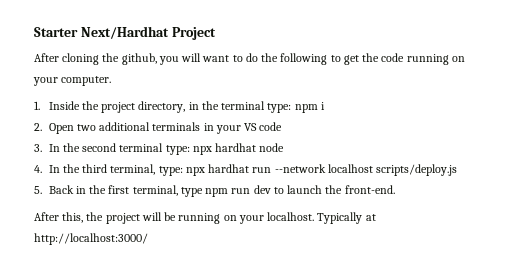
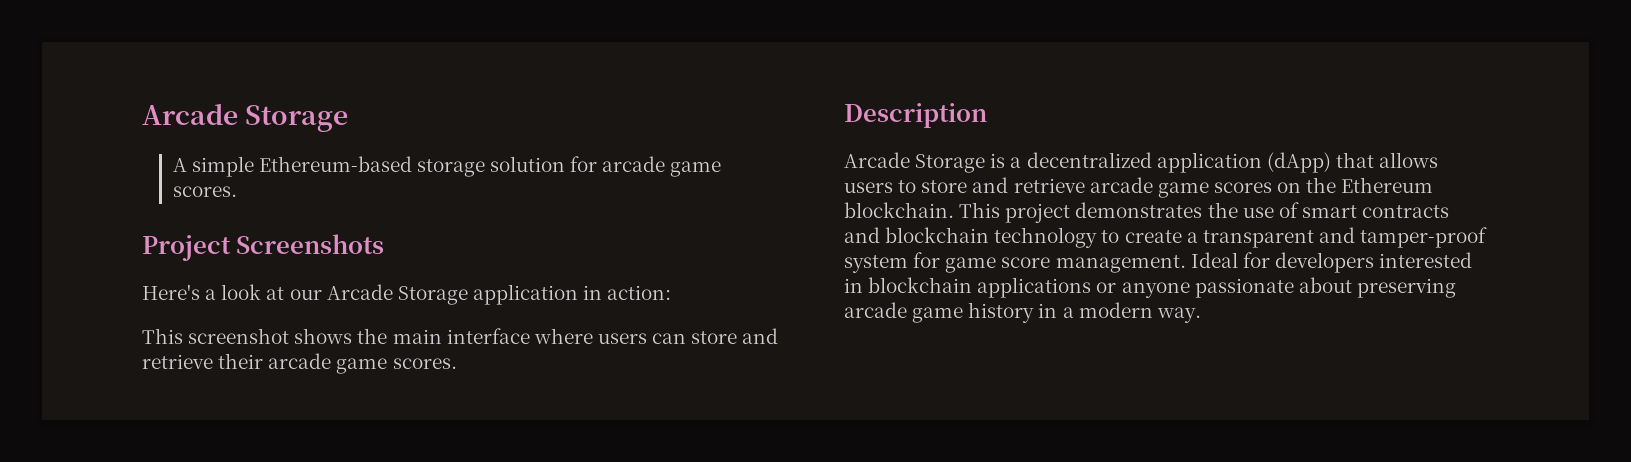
[34,26,216,40] [34,53,465,65] [33,76,112,86] [34,101,325,113] [34,122,283,134] [34,143,285,155] [34,164,458,176] [34,185,395,197] [34,212,376,224] [34,233,148,245] Starter Next/Hardhat Project // After cloning the github, you will want to do the following to get the code running on your computer. // 1. Inside the project directory, in the terminal type: npm i // 2. Open two additional terminals in your VS code // 3. In the second terminal type: npx hardhat node // 4. In the third terminal, type: npx hardhat run --network localhost scripts/deploy.js // 5. Back in the first terminal, type npm run dev to launch the front-end. // After this, the project will be running on your localhost. Typically at http://localhost:3000/ -> [142,103,349,132] [172,156,722,177] [172,186,237,197] [142,234,385,261] [142,284,672,305] [142,328,779,344] [142,353,457,374] [844,103,987,128] [844,152,1439,173] [844,177,1434,198] [844,202,1450,223] [844,227,1488,248] [844,252,1473,273] [844,277,1456,298] [844,302,1201,323] Arcade Storage // A simple Ethereum-based storage solution for arcade game scores. // Project Screenshots // Here's a look at our Arcade Storage application in action: // This screenshot shows the main interface where users can store and retrieve their arcade game scores. // Description // Arcade Storage is a decentralized application (dApp) that allows users to store and retrieve arcade game scores on the Ethereum blockchain. This project demonstrates the use of smart contracts and blockchain technology to create a transparent and tamper-proof system for game score management. Ideal for developers interested in blockchain applications or anyone passionate about preserving arcade game history in a modern way.

